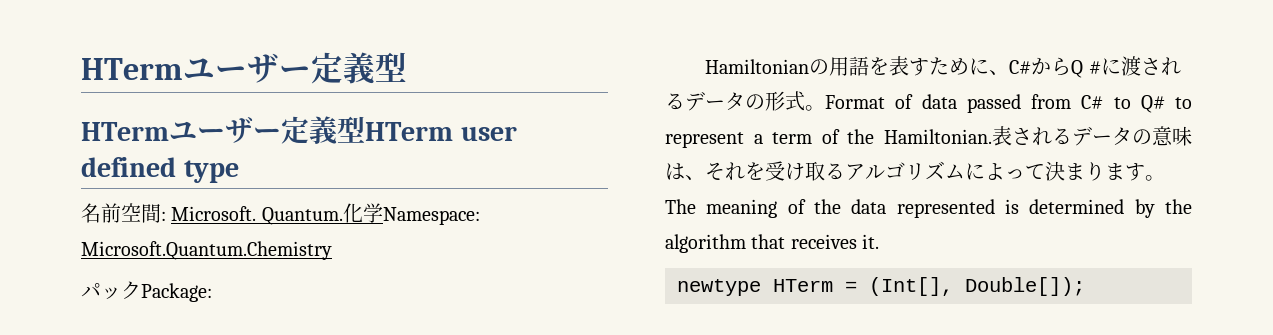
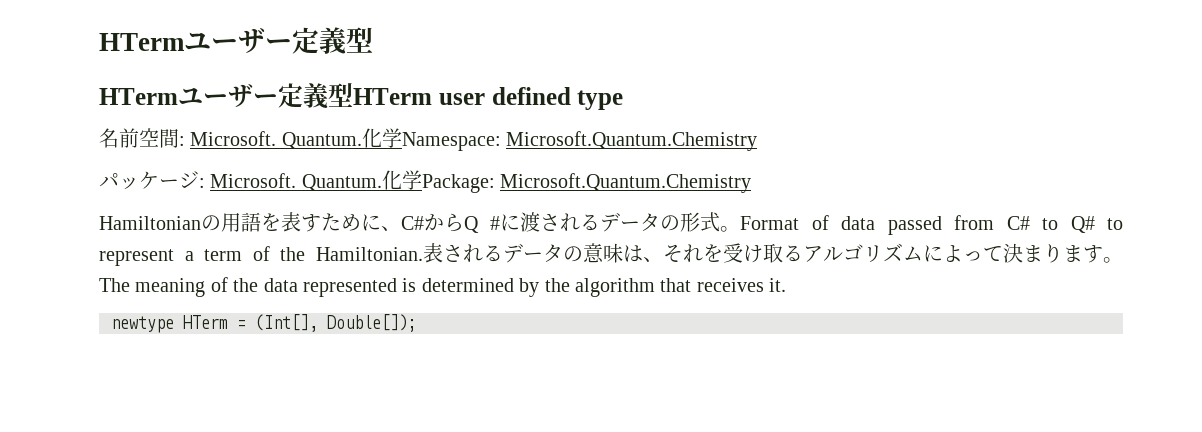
[121,281,141,299] ク -> [139,170,422,191] ケージ: Microsoft. Quantum.化学
(212, 292) none -> [500,173,752,193] Microsoft.Quantum.Chemistry

